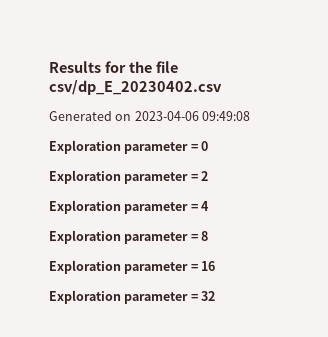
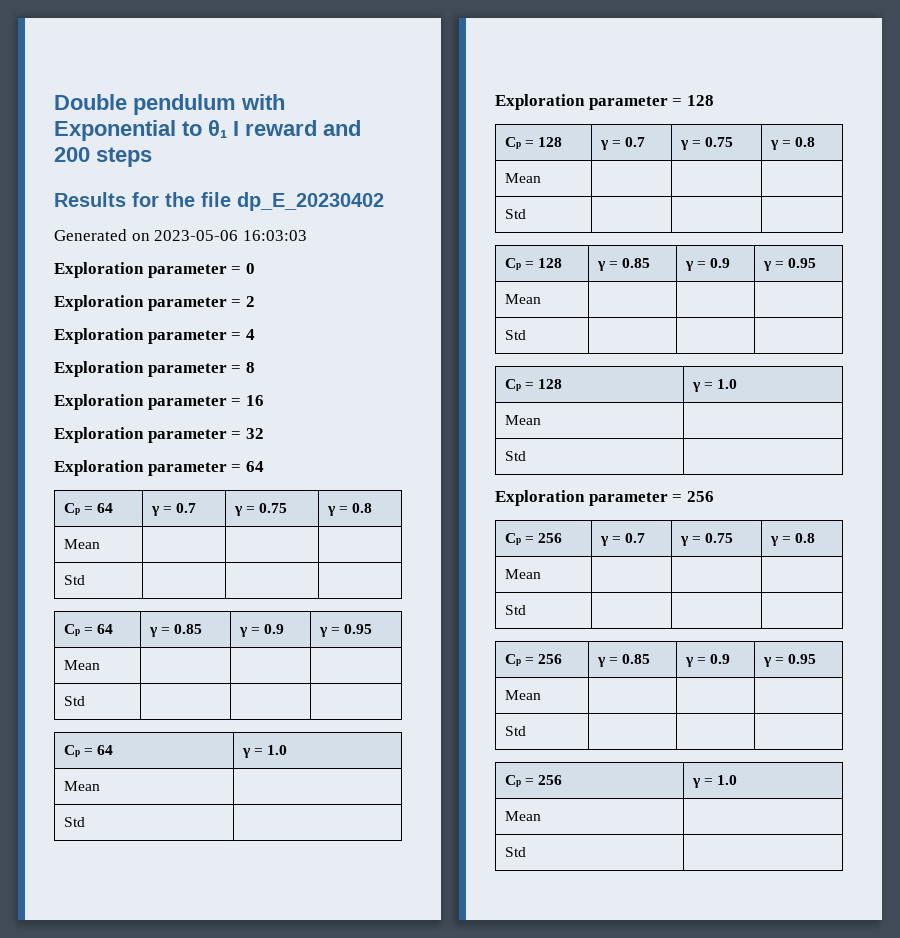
(49, 67) none -> [54,94,285,115] [54,120,361,141] [54,147,152,167] Double pendulum with Exponential to θ₁ I reward and 200 steps //
[49,80,222,95] csv/dp_E_20230402.csv -> [237,192,384,211] dp_E_20230402
[134,111,251,121] 2023-04-06 09:49:08 -> [154,230,307,241] 2023-05-06 16:03:03
(216, 296) none -> [54,460,264,476] [63,503,114,515] [150,503,197,516] [233,503,288,516] [326,503,373,516] [63,539,100,549] [63,575,85,585] [63,624,114,636] [148,624,203,637] [238,624,285,637] [318,624,373,637] [63,660,100,670] [63,696,85,706] [63,745,114,757] [241,745,288,758] [63,781,100,791] [63,817,85,827] [495,94,714,110] [504,137,563,149] [599,137,646,150] [679,137,734,150] [769,137,816,150] [504,173,541,183] [504,209,526,219] [504,258,563,270] [596,258,651,271] [684,258,731,271] [762,258,817,271] [504,294,541,304] [504,330,526,340] [504,379,563,391] [691,379,738,392] [504,415,541,425] [504,451,526,461] [495,490,714,506] [504,533,563,545] [599,533,646,546] [679,533,734,546] [769,533,816,546] [504,569,541,579] [504,605,526,615] [504,654,563,666] [596,654,651,667] [684,654,731,667] [762,654,817,667] [504,690,541,700] [504,726,526,736] [504,775,563,787] [691,775,738,788] [504,811,541,821] [504,847,526,857] // Exploration parameter = 64 // Cₚ = 64 | γ = 0.7 | γ = 0.75 | γ = 0.8 // Mean | | | // Std | | | // Cₚ = 64 | γ = 0.85 | γ = 0.9 | γ = 0.95 // Mean | | | // Std | | | // Cₚ = 64 | γ = 1.0 // Mean | // Std | // Exploration parameter = 128 // Cₚ = 128 | γ = 0.7 | γ = 0.75 | γ = 0.8 // Mean | | | // Std | | | // Cₚ = 128 | γ = 0.85 | γ = 0.9 | γ = 0.95 // Mean | | | // Std | | | // Cₚ = 128 | γ = 1.0 // Mean | // Std | // Exploration parameter = 256 // Cₚ = 256 | γ = 0.7 | γ = 0.75 | γ = 0.8 // Mean | | | // Std | | | // Cₚ = 256 | γ = 0.85 | γ = 0.9 | γ = 0.95 // Mean | | | // Std | | | // Cₚ = 256 | γ = 1.0 // Mean | // Std |

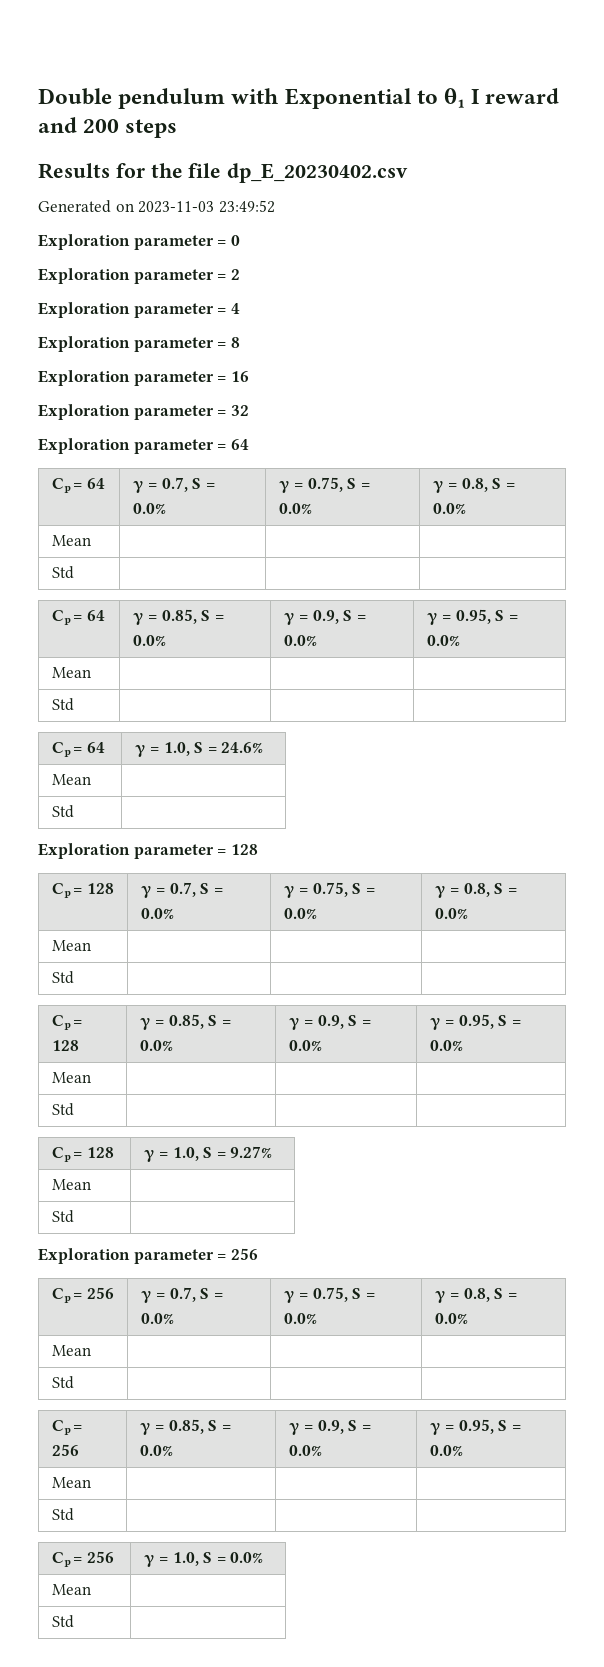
[237,192,384,211] dp_E_20230402 -> [227,163,409,183] dp_E_20230402.csv
[154,230,307,241] 2023-05-06 16:03:03 -> [138,200,275,213] 2023-11-03 23:49:52
[176,503,197,513] [233,503,288,516] [326,503,373,516] [63,539,100,549] [63,575,85,585] [63,624,114,636] [148,624,203,637] [238,624,285,637] [318,624,373,637] [63,660,100,670] [63,696,85,706] [63,745,114,757] [241,745,288,758] 0.7 | γ = 0.75 | γ = 0.8 // Mean | | | // Std | | | // Cₚ = 64 | γ = 0.85 | γ = 0.9 | γ = 0.95 // Mean | | | // Std | | | // Cₚ = 64 | γ = 1.0 -> [161,477,215,492] [132,503,166,514] [278,477,370,493] [278,503,312,514] [432,478,515,493] [432,503,466,514] [51,535,91,546] [51,566,74,579] [51,610,105,625] [132,609,224,625] [132,635,166,646] [283,610,366,625] [283,635,317,646] [426,609,518,625] [426,635,460,646] [51,667,91,678] [51,698,74,711] [51,742,105,757] [134,742,264,757] 0.7, S = 0.0% | γ = 0.75, S = 0.0% | γ = 0.8, S = 0.0% // Mean | | | // Std | | | // Cₚ = 64 | γ = 0.85, S = 0.0% | γ = 0.9, S = 0.0% | γ = 0.95, S = 0.0% // Mean | | | // Std | | | // Cₚ = 64 | γ = 1.0, S = 24.6%
[625,137,646,147] [679,137,734,150] [769,137,816,150] [504,173,541,183] [504,209,526,219] [504,258,563,270] [596,258,651,271] [684,258,731,271] [762,258,817,271] [504,294,541,304] [504,330,526,340] [504,379,563,391] [691,379,738,392] 0.7 | γ = 0.75 | γ = 0.8 // Mean | | | // Std | | | // Cₚ = 128 | γ = 0.85 | γ = 0.9 | γ = 0.95 // Mean | | | // Std | | | // Cₚ = 128 | γ = 1.0 -> [169,882,223,897] [140,908,174,919] [283,882,375,898] [283,908,317,919] [434,883,517,898] [434,908,468,919] [51,940,91,951] [51,971,74,984] [51,1015,83,1030] [51,1040,79,1051] [139,1014,231,1030] [139,1040,173,1051] [288,1015,371,1030] [288,1040,322,1051] [429,1014,521,1030] [429,1040,463,1051] [51,1072,91,1083] [51,1103,74,1116] [51,1147,114,1162] [143,1146,273,1162] 0.7, S = 0.0% | γ = 0.75, S = 0.0% | γ = 0.8, S = 0.0% // Mean | | | // Std | | | // Cₚ = 128 | γ = 0.85, S = 0.0% | γ = 0.9, S = 0.0% | γ = 0.95, S = 0.0% // Mean | | | // Std | | | // Cₚ = 128 | γ = 1.0, S = 9.27%
[625,533,646,543] [679,533,734,546] [769,533,816,546] [504,569,541,579] [504,605,526,615] [504,654,563,666] [596,654,651,667] [684,654,731,667] [762,654,817,667] [504,690,541,700] [504,726,526,736] [504,775,563,787] [691,775,738,788] 0.7 | γ = 0.75 | γ = 0.8 // Mean | | | // Std | | | // Cₚ = 256 | γ = 0.85 | γ = 0.9 | γ = 0.95 // Mean | | | // Std | | | // Cₚ = 256 | γ = 1.0 -> [169,1287,223,1302] [140,1313,174,1324] [283,1287,375,1303] [283,1313,317,1324] [434,1288,517,1303] [434,1313,468,1324] [51,1345,91,1356] [51,1376,74,1389] [51,1420,83,1435] [51,1444,79,1456] [139,1419,231,1435] [139,1445,173,1456] [288,1420,371,1435] [288,1445,322,1456] [429,1419,521,1435] [429,1445,463,1456] [51,1477,91,1488] [51,1508,74,1521] [51,1551,114,1567] [143,1552,264,1567] 0.7, S = 0.0% | γ = 0.75, S = 0.0% | γ = 0.8, S = 0.0% // Mean | | | // Std | | | // Cₚ = 256 | γ = 0.85, S = 0.0% | γ = 0.9, S = 0.0% | γ = 0.95, S = 0.0% // Mean | | | // Std | | | // Cₚ = 256 | γ = 1.0, S = 0.0%

